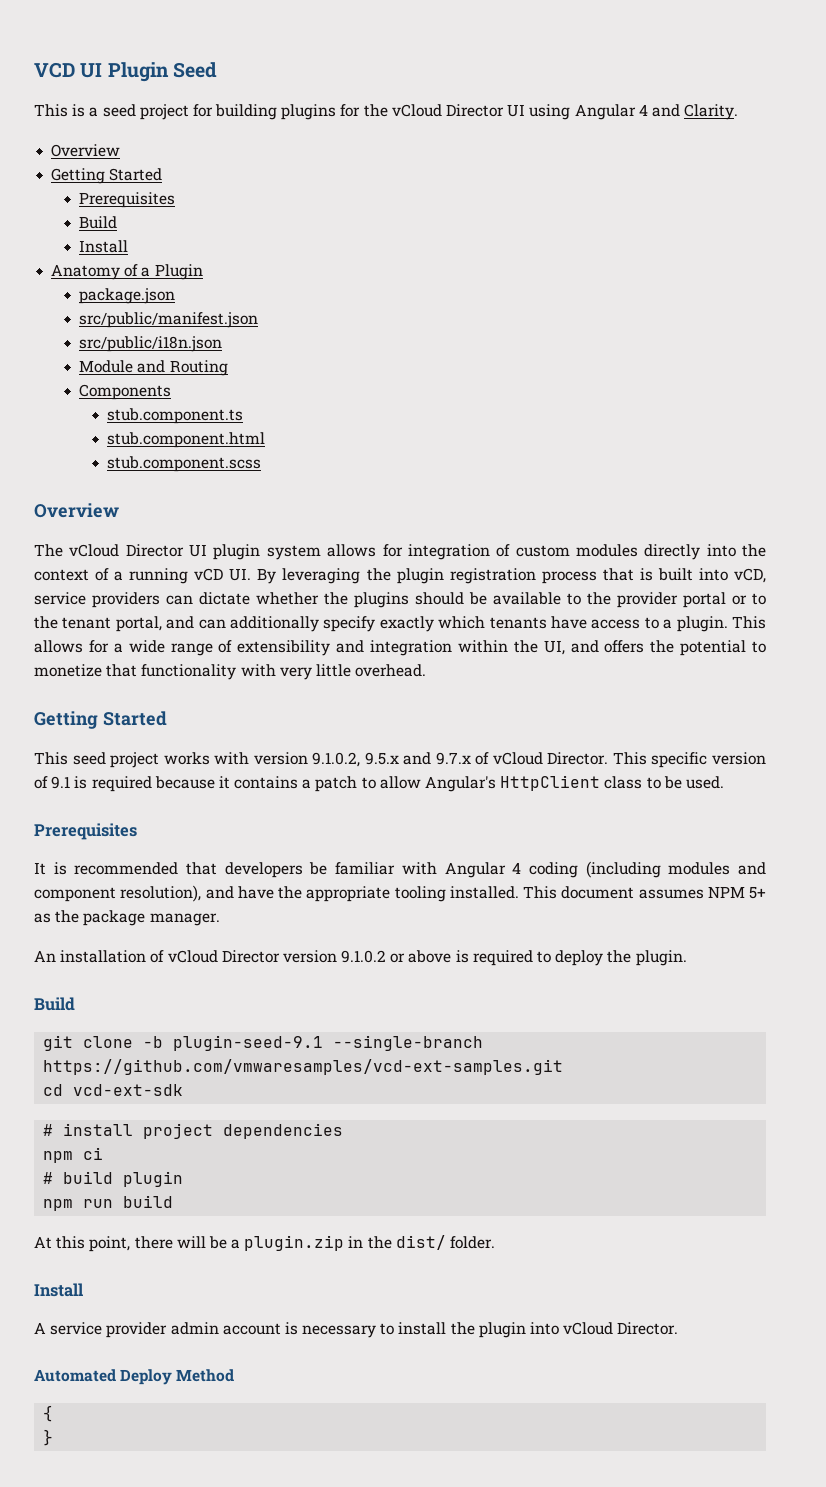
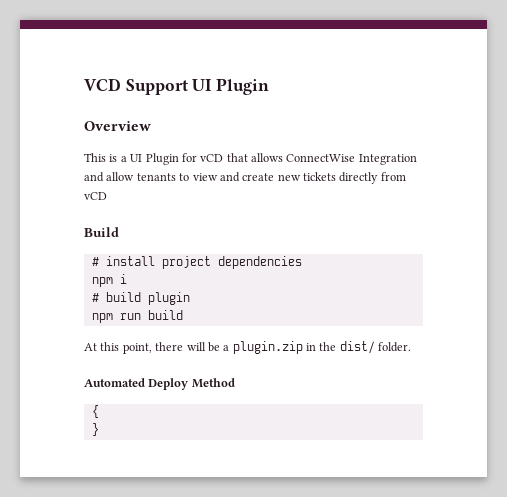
[80,62,217,82] UI Plugin Seed -> [125,78,270,95] [84,121,151,131] Support UI Plugin // Overview
[102,104,739,120] [51,144,121,157] [51,168,163,184] [79,192,176,208] [79,216,118,229] [79,240,129,253] [51,264,203,280] [79,288,176,304] [79,312,259,328] [79,336,223,352] [79,360,228,376] [79,384,172,400] [107,408,244,424] [107,432,266,448] [107,456,262,472] [34,503,119,518] [34,544,766,560] [34,568,766,584] [34,592,766,608] [34,616,766,632] [34,640,766,656] [34,664,427,680] [34,711,167,729] [34,752,766,768] [34,775,724,792] [34,823,137,840] [34,861,767,878] [34,885,766,902] [34,910,220,926] [34,950,687,966] [34,997,75,1011] [43,1035,484,1051] [43,1059,564,1075] [43,1084,184,1096] seed project for building plugins for the vCloud Director UI using Angular 4 and Clarity. // Overview // Getting Started // Prerequisites // Build // Install // Anatomy of a Plugin // package.json // src/public/manifest.json // src/public/i18n.json // Module and Routing // Components // stub.component.ts // stub.component.html // stub.component.scss // Overview // The vCloud Director UI plugin system allows for integration of custom modules directly into the context of a running vCD UI. By leveraging the plugin registration process that is built into vCD, service providers can dictate whether the plugins should be available to the provider portal or to the tenant portal, and can additionally specify exactly which tenants have access to a plugin. This allows for a wide range of extensibility and integration within the UI, and offers the potential to monetize that functionality with very little overhead. // Getting Started // This seed project works with version 9.1.0.2, 9.5.x and 9.7.x of vCloud Director. This specific version of 9.1 is required because it contains a patch to allow Angular's HttpClient class to be used. // Prerequisites // It is recommended that developers be familiar with Angular 4 coding (including modules and component resolution), and have the appropriate tooling installed. This document assumes NPM 5+ as the package manager. // An installation of vCloud Director version 9.1.0.2 or above is required to deploy the plugin. // Build // git clone -b plugin-seed-9.1 --single-branch https://github.com/vmwaresamples/vcd-ext-samples.git // cd vcd-ext-sdk -> [130,153,417,165] [84,172,406,184] [84,192,107,200] [84,227,119,237] UI Plugin for vCD that allows ConnectWise Integration and allow tenants to view and create new tickets directly from vCD // Build
[83,1147,104,1160] ci -> [119,274,127,284] i
[34,1283,83,1297] [34,1322,679,1338] // Install // A service provider admin account is necessary to install the plugin into vCloud Director. -> (412, 347) none

